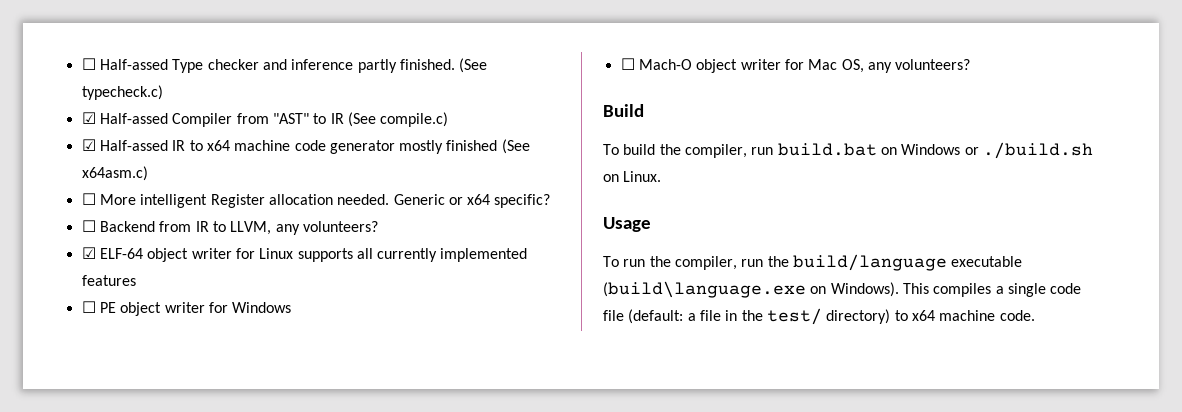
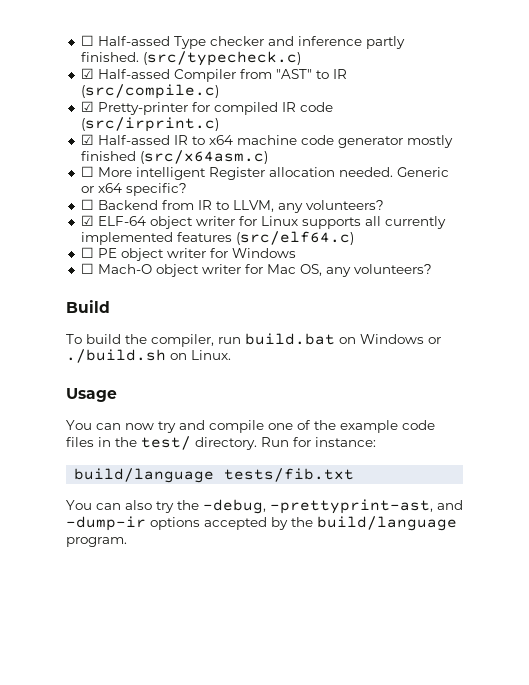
[459,58,488,73] [81,85,163,100] (See typecheck.c) -> [142,51,301,66] (src/typecheck.c)
[347,112,449,127] (See compile.c) -> [80,84,219,99] [80,101,333,115] [80,117,219,132] (src/compile.c) // ☑ Pretty-printer for compiled IR code (src/irprint.c)
[501,139,530,154] [81,166,148,181] (See x64asm.c) -> [139,150,268,164] (src/x64asm.c)
(136, 280) none -> [235,231,354,245] (src/elf64.c)
[603,254,1023,271] [603,281,1082,298] [603,308,1035,325] To run the compiler, run the build/language executable (build\language.exe on Windows). This compiles a single code file (default: a file in the test/ directory) to x64 machine code. -> [66,420,435,433] [66,436,376,450] [74,468,355,483] [66,499,463,514] [66,516,457,531] [66,537,127,547] You can now try and compile one of the example code files in the test/ directory. Run for instance: // build/language tests/fib.txt // You can also try the -debug, -prettyprint-ast, and -dump-ir options accepted by the build/language program.

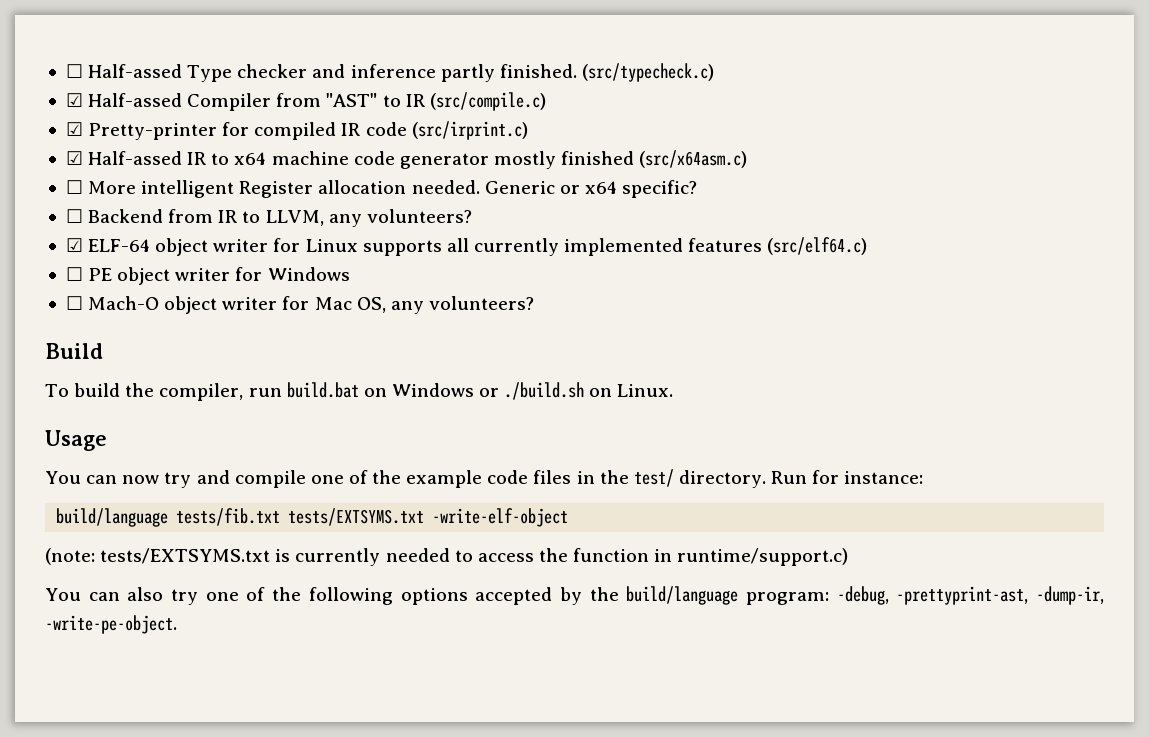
(355, 475) none -> [288,508,569,527] [45,548,849,566] tests/EXTSYMS.txt -write-elf-object // (note: tests/EXTSYMS.txt is currently needed to access the function in runtime/support.c)
[177,499,463,514] [66,516,146,531] the -debug, -prettyprint-ast, and -dump-ir -> [205,587,393,605] one of the following
[66,537,127,547] program. -> [745,586,1104,605] [45,615,177,634] program: -debug, -prettyprint-ast, -dump-ir, -write-pe-object.

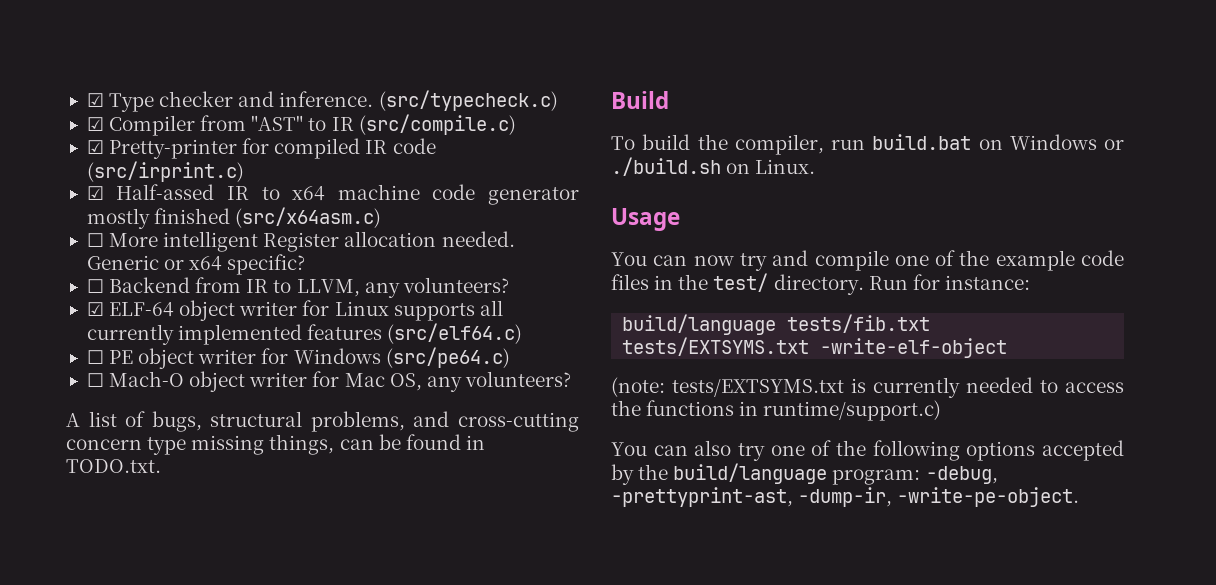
[65,64,183,78] ☐ Half-assed -> [86,93,104,107] ☑
[350,64,577,82] inference partly finished. -> [279,91,374,107] inference.
[88,93,183,107] Half-assed -> (104, 124) none
(350, 274) none -> [385,347,510,368] (src/pe64.c)
(534, 303) none -> [66,411,579,432] [66,434,485,455] [66,459,161,473] // A list of bugs, structural problems, and cross-cutting concern type missing things, can be found in TODO.txt.
[573,548,650,562] function -> [646,400,735,416] functions

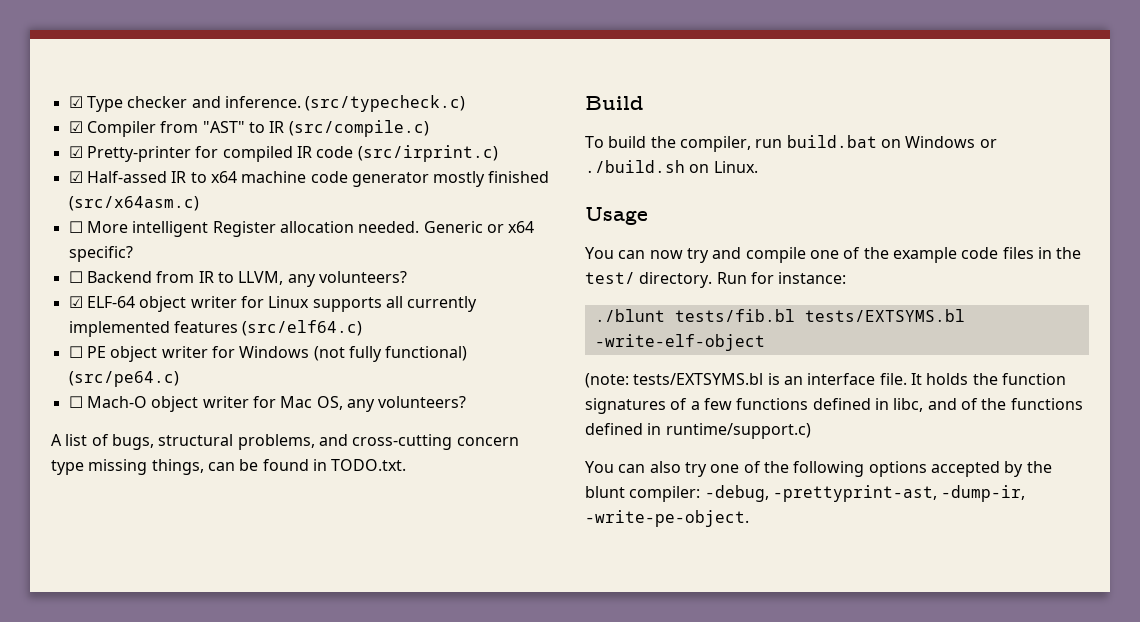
(381, 356) none -> [313,346,468,362] (not fully functional)
[622,314,931,335] [622,337,810,356] build/language tests/fib.txt tests/EXTSYMS.txt -> [594,309,965,322] ./blunt tests/fib.bl tests/EXTSYMS.bl
[672,377,1124,398] tests/EXTSYMS.txt is currently needed to access -> [633,373,1066,385] [585,398,978,414] tests/EXTSYMS.bl is an interface file. It holds the function signatures of a few functions defined in libc, and of
(735, 408) none -> [585,423,643,435] defined
[673,463,921,485] build/language program: -> [585,486,701,502] blunt compiler:

